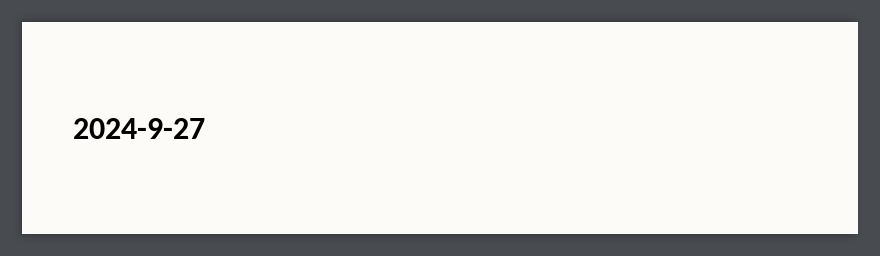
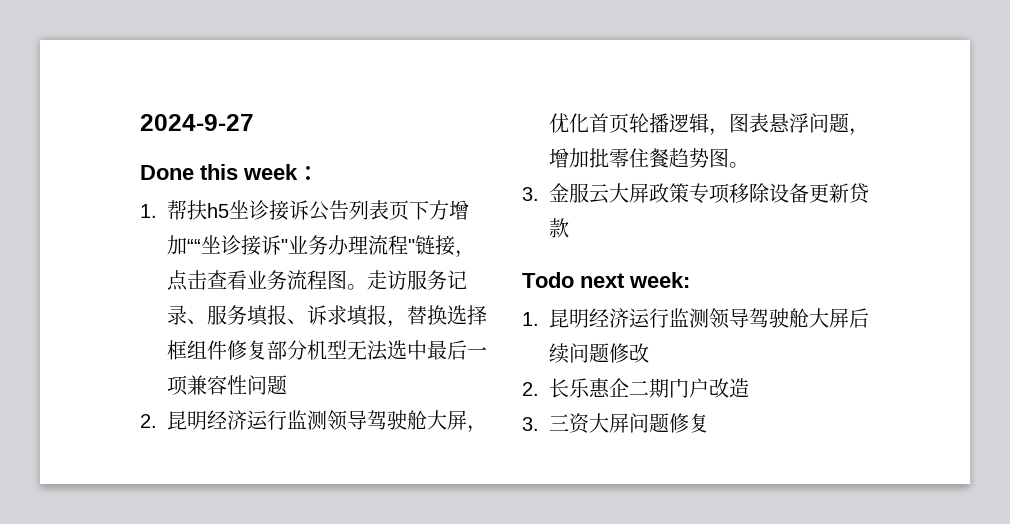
(205, 128) none -> [140,164,319,180] [140,200,469,221] [167,235,475,258] [167,270,467,291] [167,305,487,328] [167,340,487,361] [167,375,287,396] [140,410,487,433] [549,113,869,136] [549,148,749,168] [522,183,870,204] [549,218,569,238] [522,272,690,288] [522,308,869,329] [549,343,649,364] [522,378,749,398] [522,413,709,434] // Done this week： // 1.帮扶h5坐诊接诉公告列表页下方增加““坐诊接诉"业务办理流程"链接，点击查看业务流程图。走访服务记录、服务填报、诉求填报，替换选择框组件修复部分机型无法选中最后一项兼容性问题 // 2.昆明经济运行监测领导驾驶舱大屏，优化首页轮播逻辑，图表悬浮问题，增加批零住餐趋势图。 // 3.金服云大屏政策专项移除设备更新贷款 // Todo next week: // 1.昆明经济运行监测领导驾驶舱大屏后续问题修改 // 2.长乐惠企二期门户改造 // 3.三资大屏问题修复

